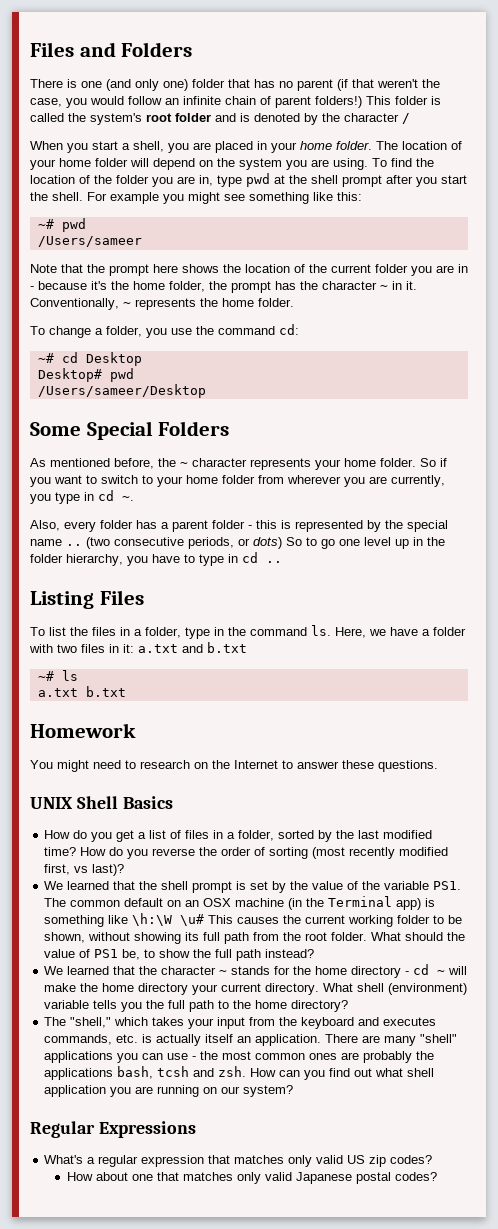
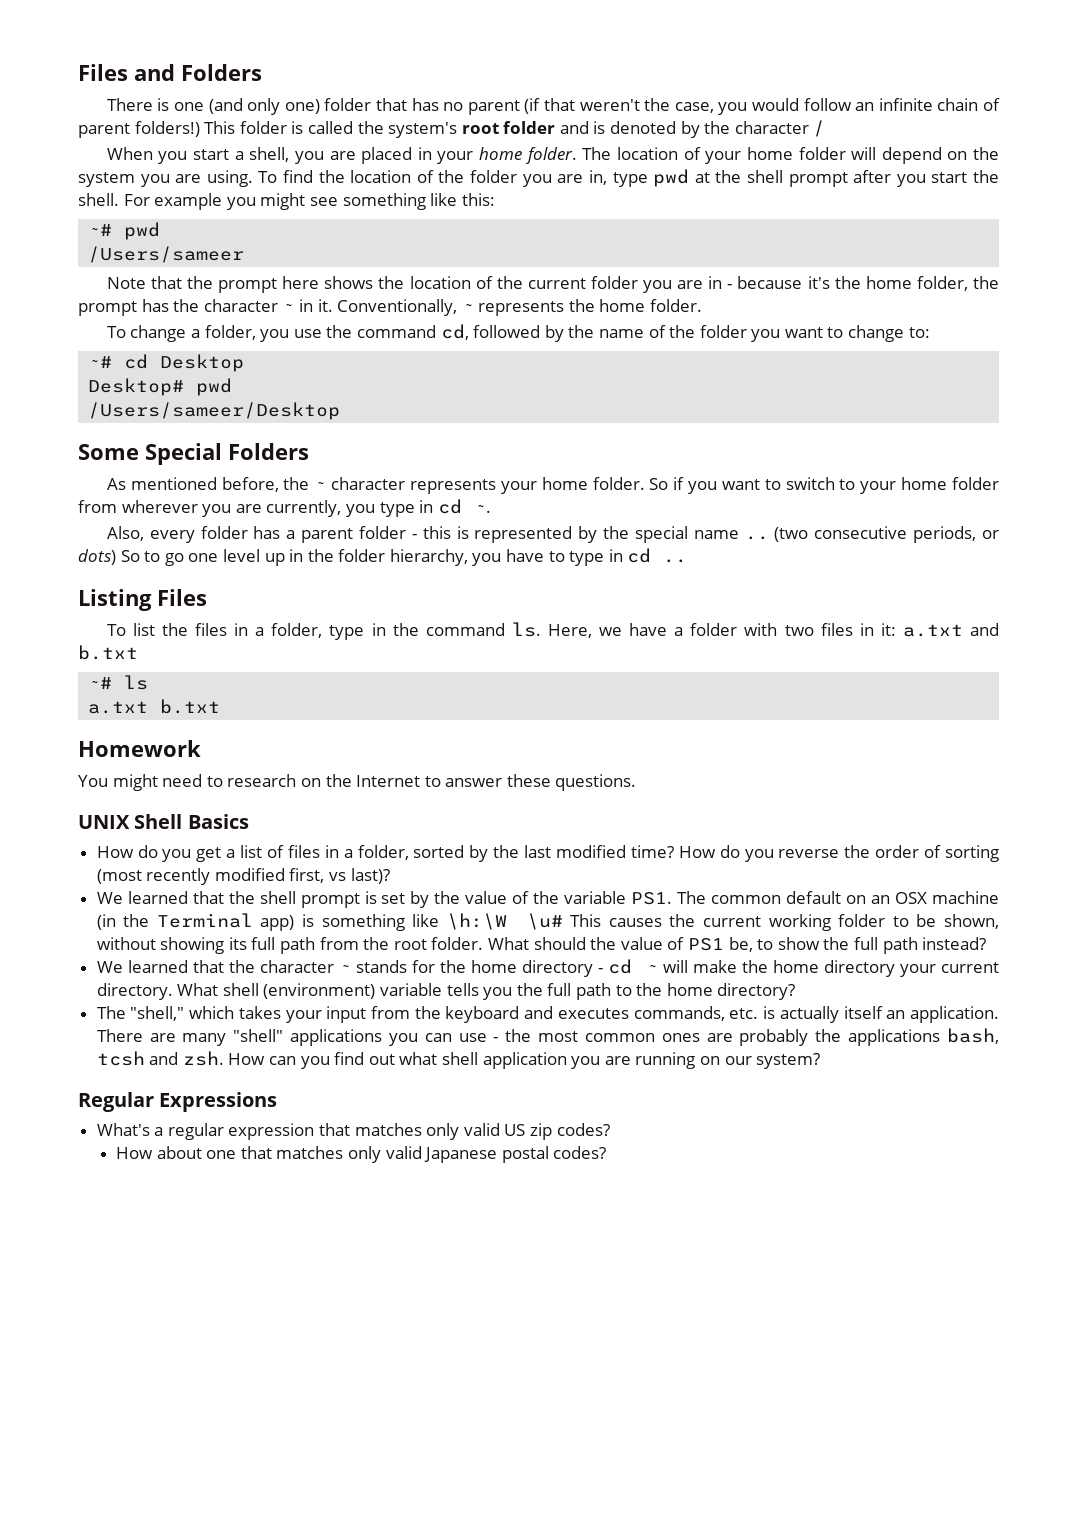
[279,324,299,335] cd: -> [440,324,930,342] cd, followed by the name of the folder you want to change to:

